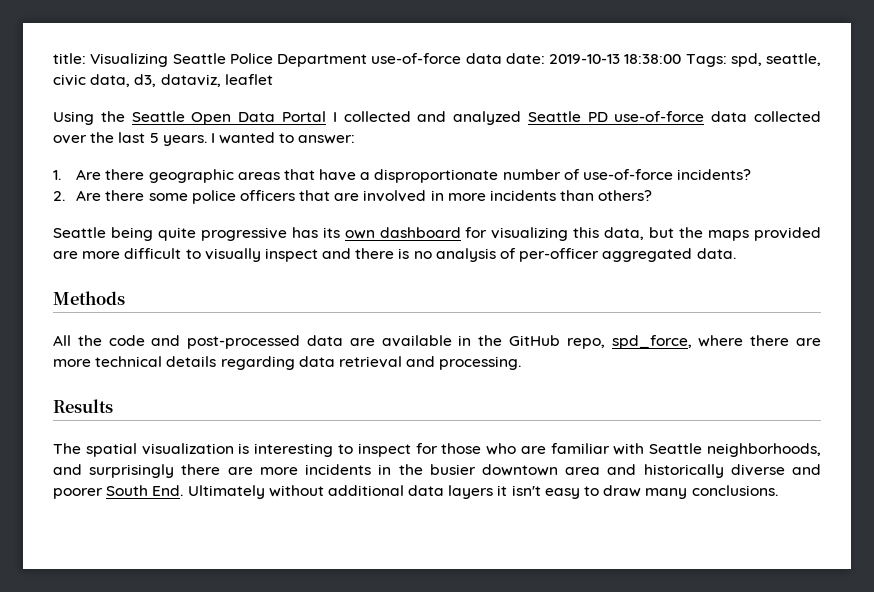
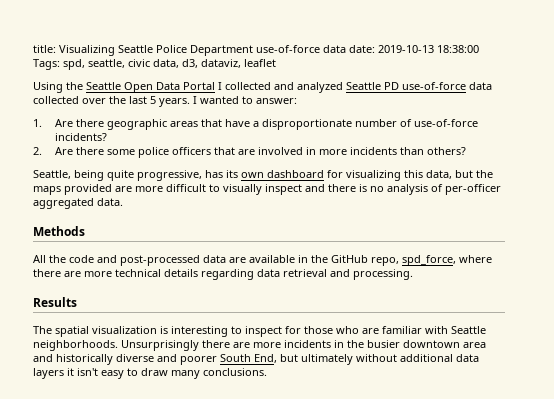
[53,227,106,238] Seattle -> [33,170,71,179] Seattle,
[200,227,287,241] progressive -> [137,170,202,181] progressive,
[707,443,822,457] [53,464,175,478] neighborhoods, and surprisingly -> [33,340,199,351] neighborhoods. Unsurprisingly
[152,485,265,499] End. Ultimately -> [254,354,353,365] End, but ultimately

